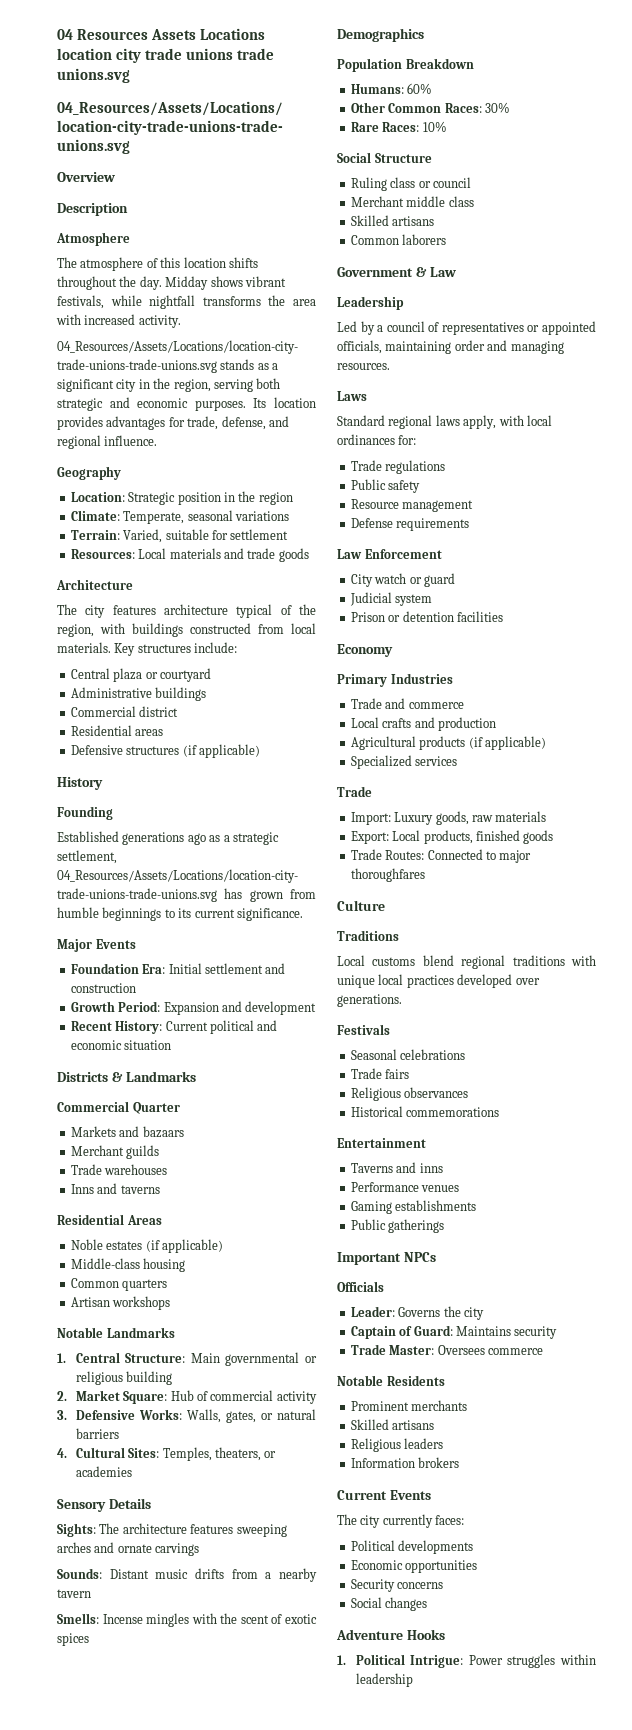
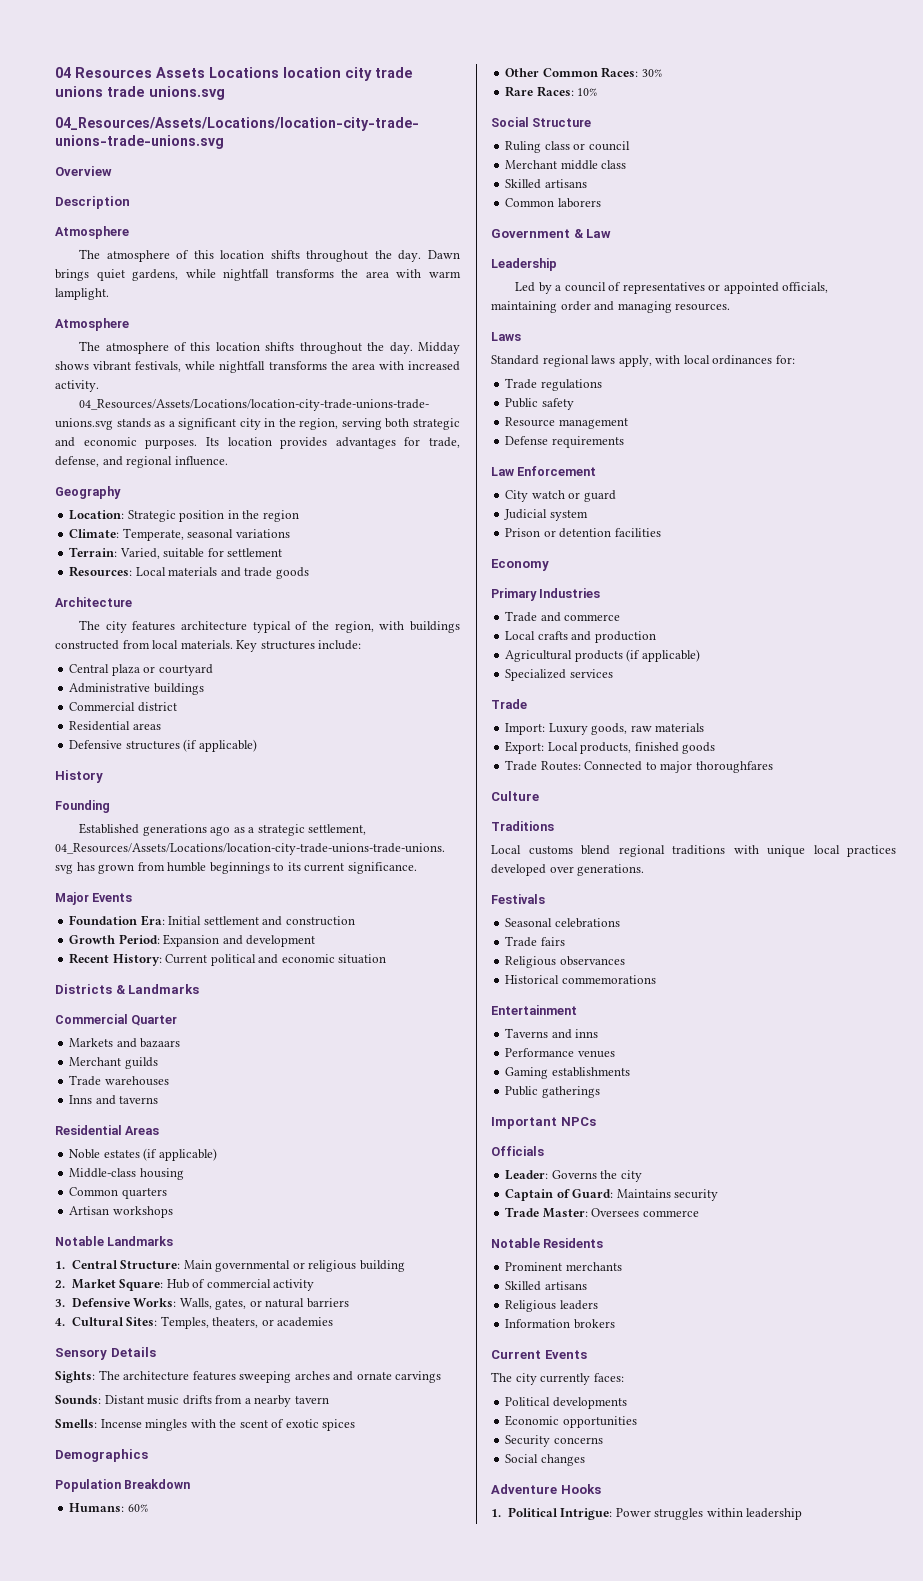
(130, 239) none -> [79,249,460,262] [55,269,461,281] [55,288,109,300] [55,318,129,331] // The atmosphere of this location shifts throughout the day. Dawn brings quiet gardens, while nightfall transforms the area with warm lamplight. // Atmosphere

